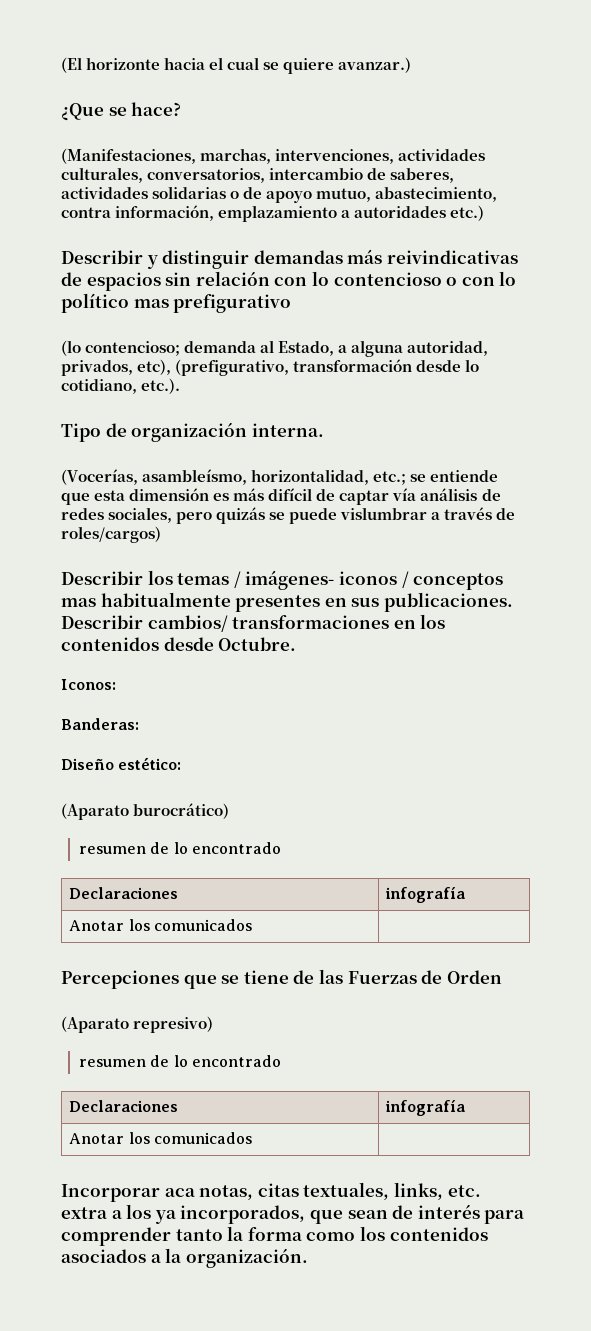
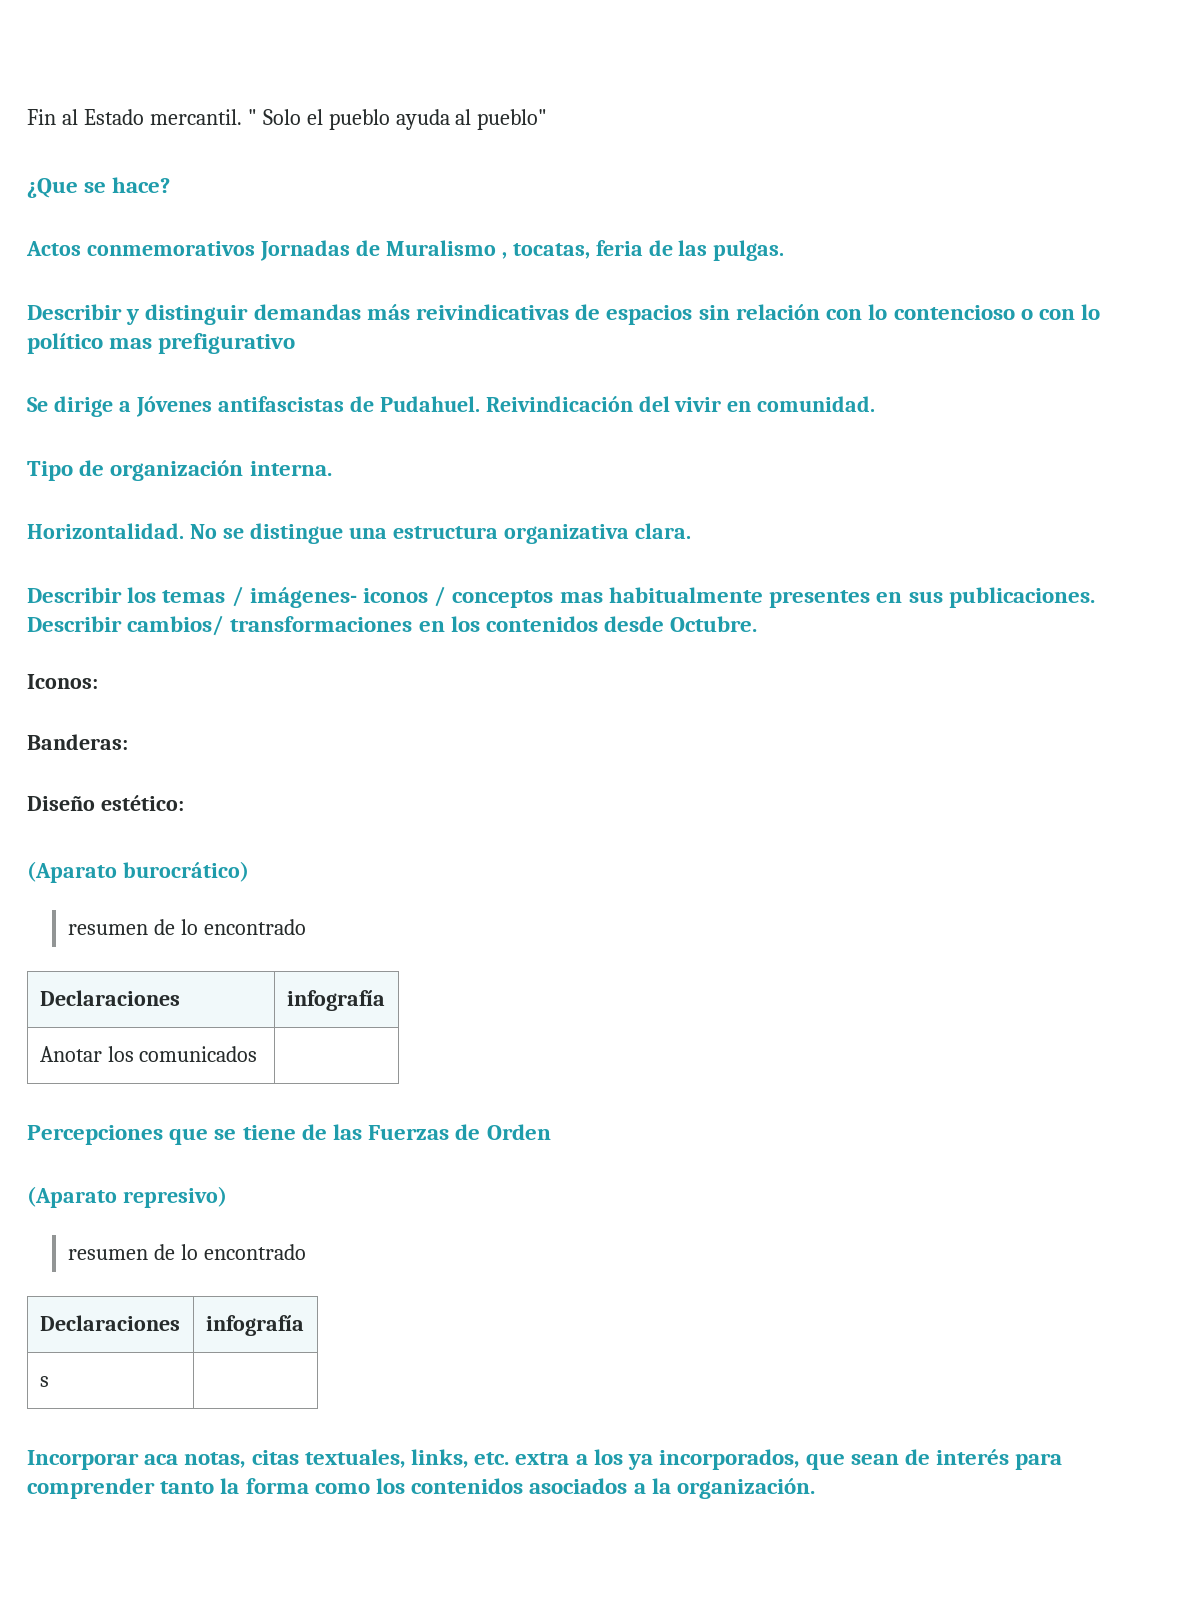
[61,57,412,74] [61,102,182,121] [61,148,486,164] [61,167,455,183] [61,186,498,203] [61,205,485,222] (El horizonte hacia el cual se quiere avanzar.) // ¿Que se hace? // (Manifestaciones, marchas, intervenciones, actividades culturales, conversatorios, intercambio de saberes, actividades solidarias o de apoyo mutuo, abastecimiento, contra información, emplazamiento a autoridades etc.) -> [27,109,548,130] [27,177,171,198] [26,240,785,261] Fin al Estado mercantil. " Solo el pueblo ayuda al pueblo" // ¿Que se hace? // Actos conmemorativos Jornadas de Muralismo , tocatas, feria de las pulgas.
[61,340,489,357] [61,359,480,376] [61,378,181,394] [61,422,324,442] [61,469,499,485] [61,488,501,505] [61,507,516,524] [61,526,161,543] (lo contencioso; demanda al Estado, a alguna autoridad, privados, etc), (prefigurativo, transformación desde lo cotidiano, etc.). // Tipo de organización interna. // (Vocerías, asambleísmo, horizontalidad, etc.; se entiende que esta dimensión es más difícil de captar vía análisis de redes sociales, pero quizás se puede vislumbrar a través de roles/cargos) -> [27,396,876,417] [27,460,332,481] [27,523,691,544] Se dirige a Jóvenes antifascistas de Pudahuel. Reivindicación del vivir en comunidad. // Tipo de organización interna. // Horizontalidad. No se distingue una estructura organizativa clara.
[69,1132,252,1144] Anotar los comunicados -> [39,1376,49,1387] s

